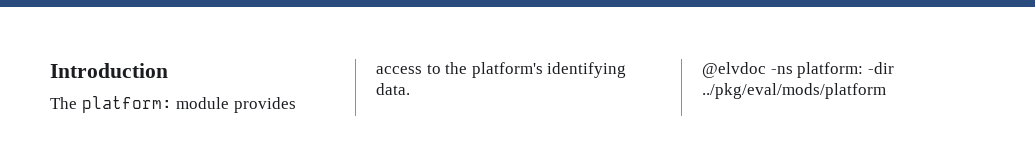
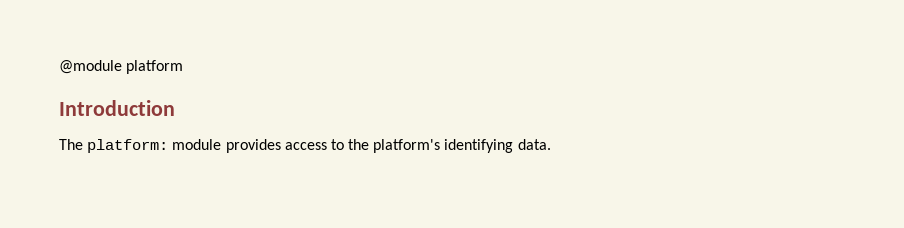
(50, 70) none -> [59,60,184,74] @module platform //
[702,62,894,78] [702,83,886,99] // @elvdoc -ns platform: -dir ../pkg/eval/mods/platform -> (551, 144) none

